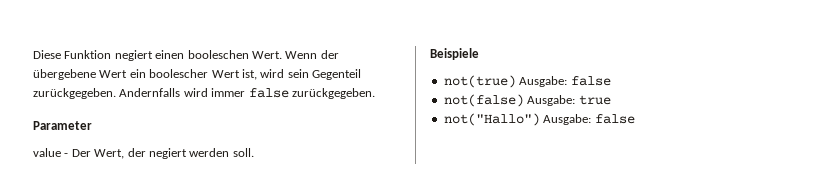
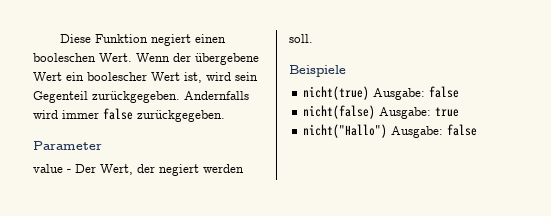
[443,75,516,88] not(true) -> [303,86,370,100] nicht(true)
[443,94,524,107] not(false) -> [303,105,376,119] nicht(false)
[443,113,540,126] not("Hallo") -> [303,124,388,138] nicht("Hallo")

